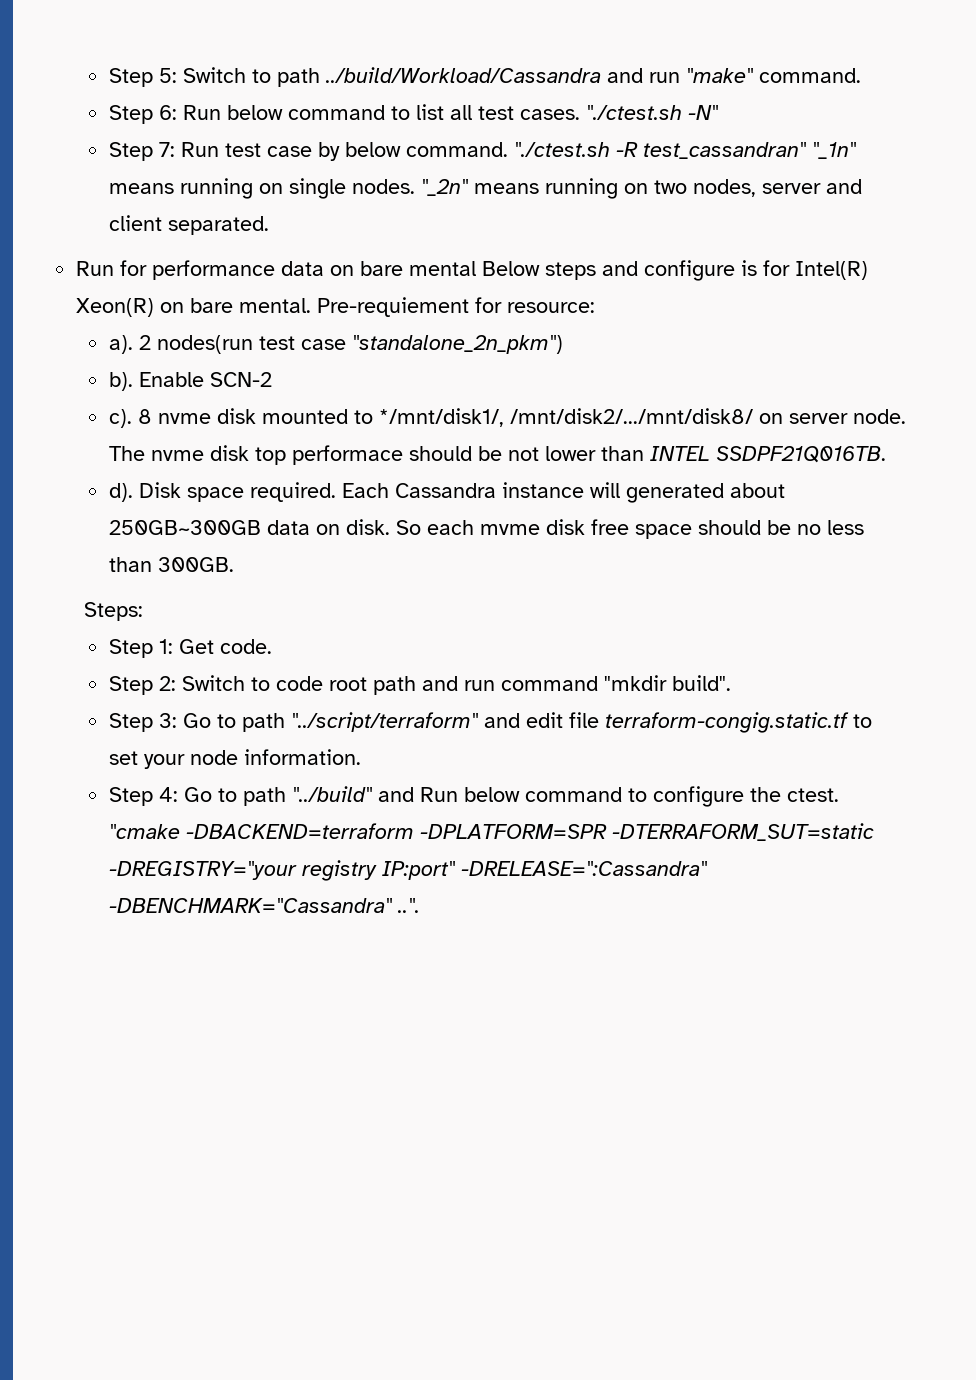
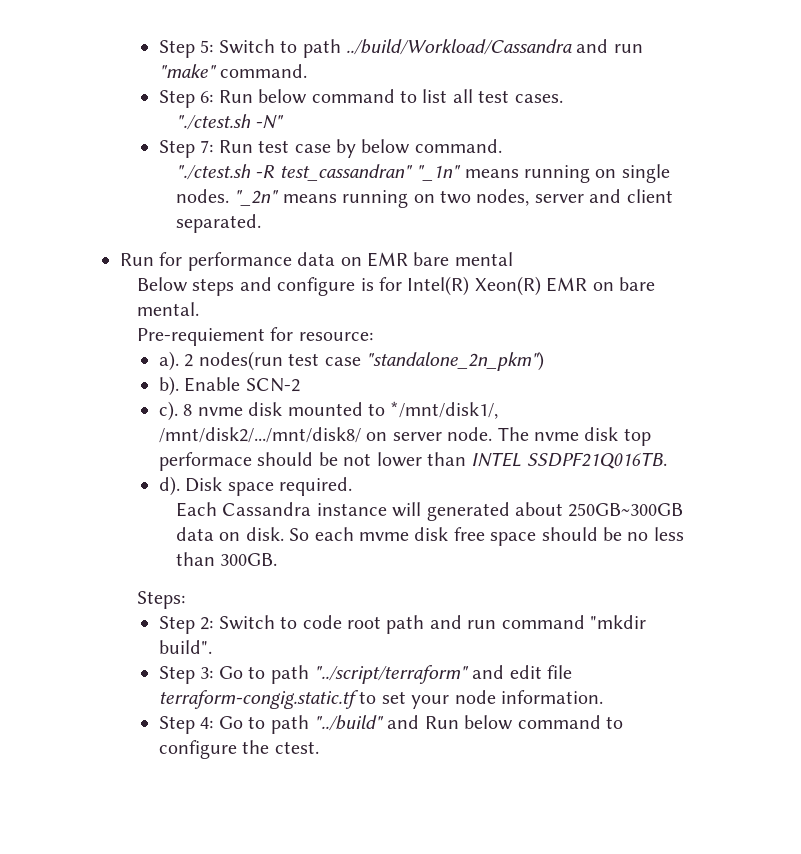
(580, 114) none -> (563, 98) //
(508, 149) none -> (502, 146) //
(355, 270) none -> [367,252,408,267] EMR
(477, 268) none -> (513, 259) //
(155, 307) none -> [546,277,588,292] EMR
(312, 305) none -> (200, 309) //
(336, 492) none -> (353, 486) //
[108,639,272,658] // Step 1: Get code. -> (186, 600) none
[108,823,874,841] [108,860,707,881] [108,898,420,913] "cmake -DBACKEND=terraform -DPLATFORM=SPR -DTERRAFORM_SUT=static -DREGISTRY="your registry IP:port" -DRELEASE=":Cassandra" -DBENCHMARK="Cassandra" ..". -> (319, 747) none

